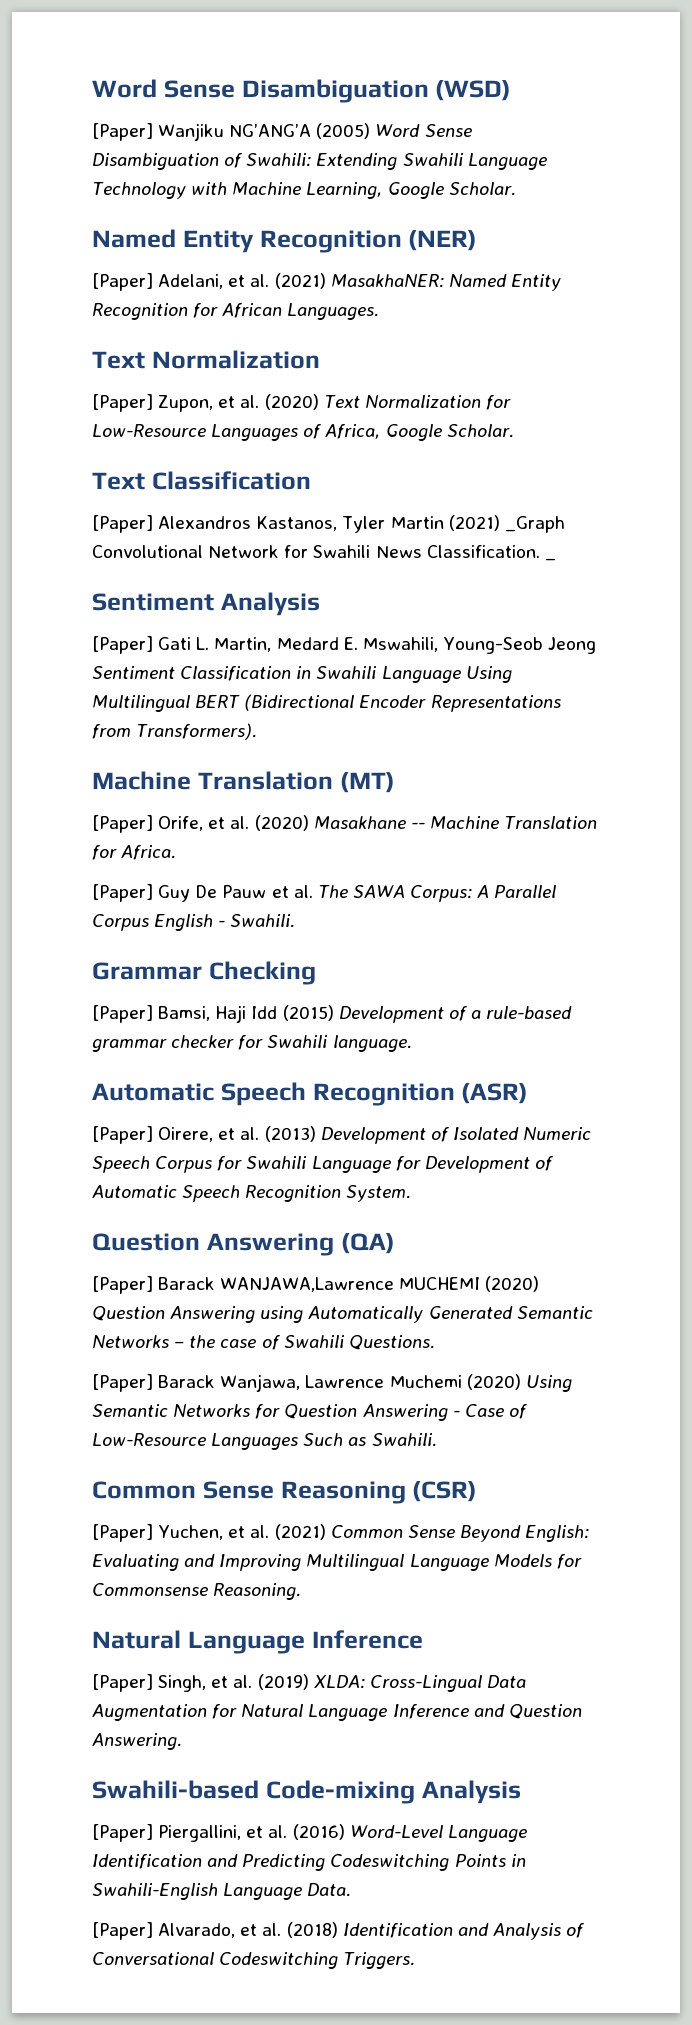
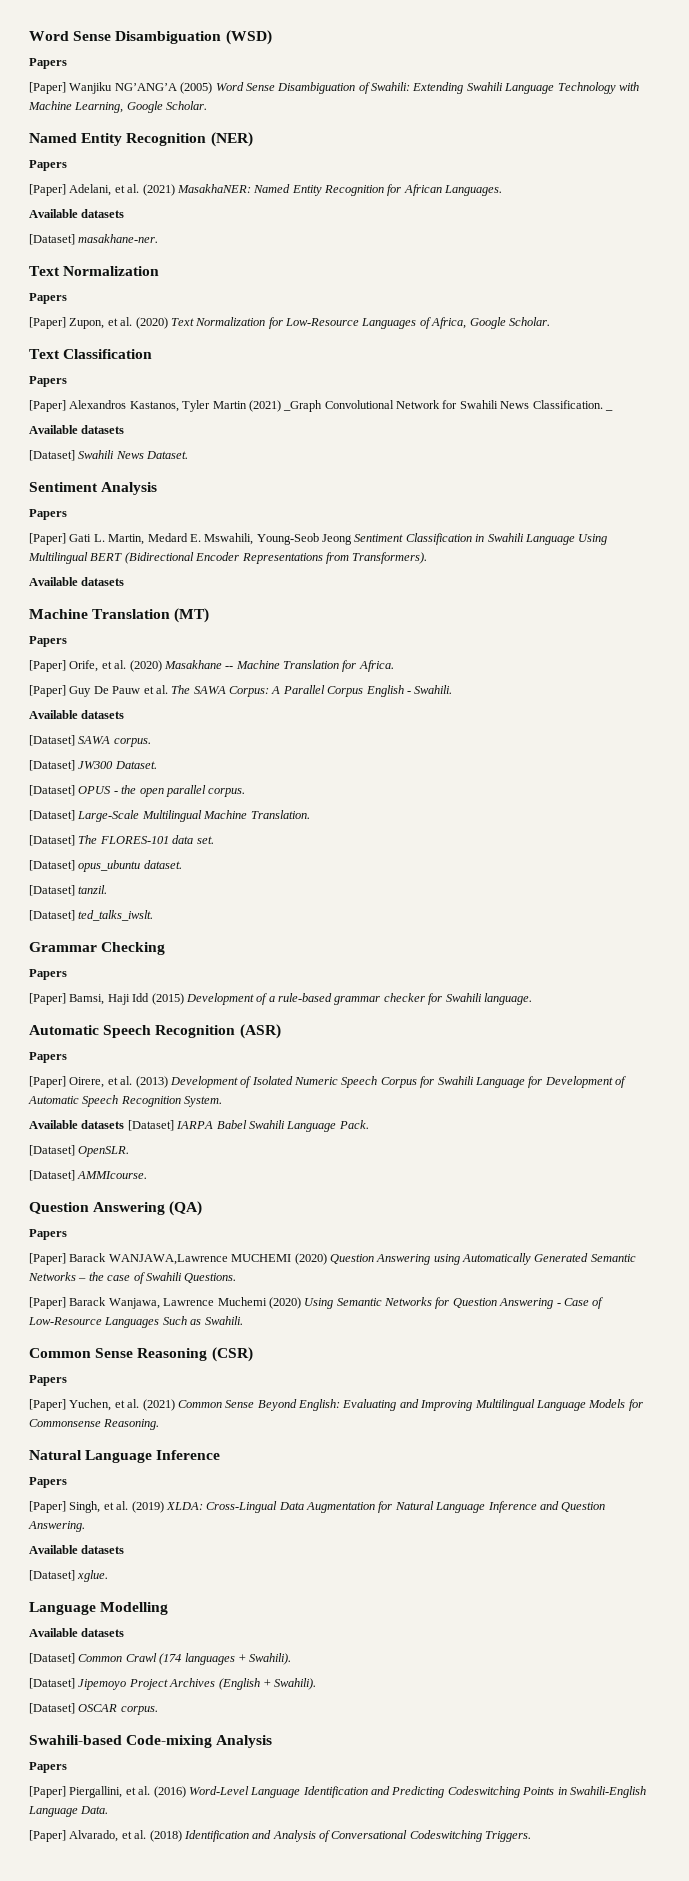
(512, 90) none -> [29,58,67,69] // Papers
(478, 240) none -> [29,160,67,171] // Papers
[92,350,320,369] // Text Normalization -> [29,209,125,218] [29,234,159,245] [29,266,160,276] [29,293,67,304] // Available datasets // [Dataset] masakhane-ner. // Text Normalization // Papers
(311, 480) none -> [29,376,67,387] // Papers
(556, 559) none -> [29,425,125,434] [29,450,189,461] // Available datasets // [Dataset] Swahili News Dataset.
(320, 604) none -> [29,509,67,520] // Papers
(258, 731) none -> [29,577,125,586] // Available datasets
(395, 782) none -> [29,636,67,647] // Papers
(296, 921) none -> [29,710,125,719] [29,735,151,747] [29,760,157,771] [29,785,246,797] [29,810,310,822] [29,835,214,846] [29,860,182,872] [29,885,108,896] [29,910,154,921] // Available datasets // [Dataset] SAWA corpus. // [Dataset] JW300 Dataset. // [Dataset] OPUS - the open parallel corpus. // [Dataset] Large-Scale Multilingual Machine Translation. // [Dataset] The FLORES-101 data set. // [Dataset] opus_ubuntu dataset. // [Dataset] tanzil. // [Dataset] ted_talks_iwslt.
(316, 973) none -> [29,969,67,980] // Papers
(529, 1093) none -> [29,1052,67,1063] // Papers
(412, 1193) none -> [29,1120,369,1132] [29,1145,130,1157] [29,1170,148,1181] // Available datasets [Dataset] IARPA Babel Swahili Language Pack. // [Dataset] OpenSLR. // [Dataset] AMMIcourse.
(395, 1243) none -> [29,1229,67,1240] // Papers
(478, 1491) none -> [29,1375,67,1386] // Papers
(423, 1639) none -> [29,1477,67,1488] // Papers
(182, 1741) none -> [29,1545,125,1554] [29,1570,109,1582] [29,1602,169,1615] [29,1628,125,1637] [29,1653,292,1665] [29,1678,317,1690] [29,1703,158,1715] // Available datasets // [Dataset] xglue. // Language Modelling // Available datasets // [Dataset] Common Crawl (174 languages + Swahili). // [Dataset] Jipemoyo Project Archives (English + Swahili). // [Dataset] OSCAR corpus.
(521, 1792) none -> [29,1762,67,1773] // Papers

